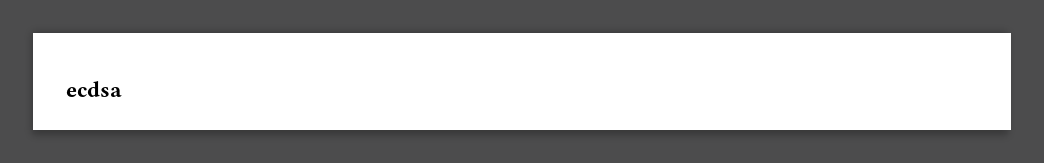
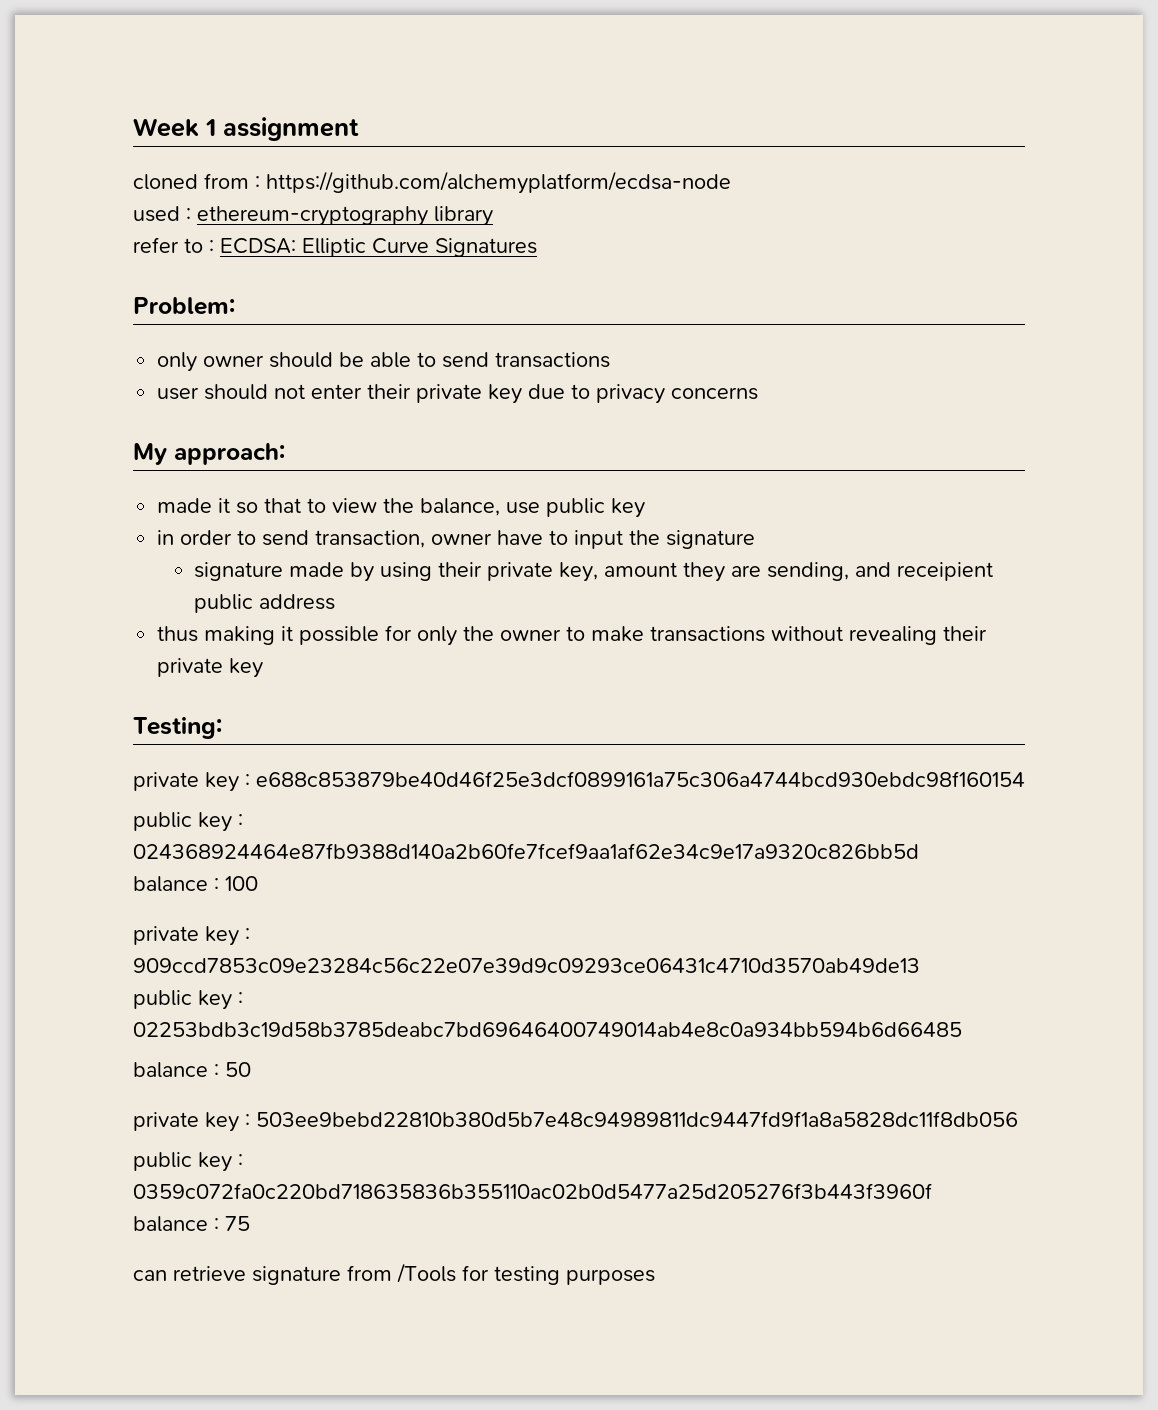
[66,81,122,97] ecdsa -> [133,117,359,141] [133,171,731,194] [133,206,493,226] [133,237,537,257] [133,297,235,315] [157,352,611,372] [157,384,759,404] [133,443,285,465] [157,498,646,518] [157,530,756,549] [194,562,994,582] [194,594,336,613] [157,625,988,646] [157,658,264,678] [133,717,222,739] [133,771,1025,792] [133,812,243,832] [133,843,919,859] [133,876,258,892] [133,926,250,946] [133,958,920,973] [133,990,243,1010] [133,1022,962,1037] [133,1062,251,1078] [133,1111,1018,1132] [133,1152,243,1172] [133,1183,932,1199] [133,1216,250,1232] [133,1263,655,1285] Week 1 assignment // cloned from : https://github.com/alchemyplatform/ecdsa-node // used : ethereum-cryptography library // refer to : ECDSA: Elliptic Curve Signatures // Problem: // only owner should be able to send transactions // user should not enter their private key due to privacy concerns // My approach: // made it so that to view the balance, use public key // in order to send transaction, owner have to input the signature // signature made by using their private key, amount they are sending, and receipient public address // thus making it possible for only the owner to make transactions without revealing their private key // Testing: // private key : e688c853879be40d46f25e3dcf0899161a75c306a4744bcd930ebdc98f160154 // public key : 024368924464e87fb9388d140a2b60fe7fcef9aa1af62e34c9e17a9320c826bb5d // balance : 100 // private key : 909ccd7853c09e23284c56c22e07e39d9c09293ce06431c4710d3570ab49de13 // public key : 02253bdb3c19d58b3785deabc7bd69646400749014ab4e8c0a934bb594b6d66485 // balance : 50 // private key : 503ee9bebd22810b380d5b7e48c94989811dc9447fd9f1a8a5828dc11f8db056 // public key : 0359c072fa0c220bd718635836b355110ac02b0d5477a25d205276f3b443f3960f // balance : 75 // can retrieve signature from /Tools for testing purposes

